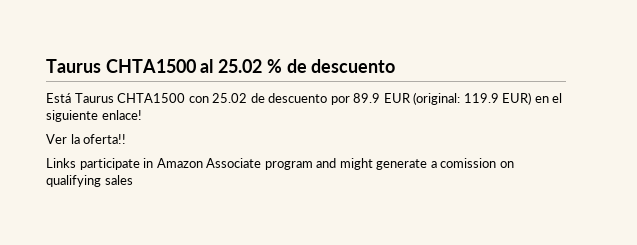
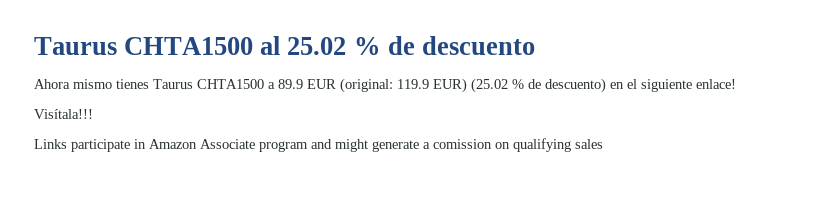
[46,93,350,105] Está Taurus CHTA1500 con 25.02 de descuento por -> [34,79,275,89] Ahora mismo tienes Taurus CHTA1500 a
(532, 98) none -> [471,78,606,93] (25.02 % de descuento)
[46,134,127,144] Ver la oferta!! -> [34,109,93,119] Visítala!!!

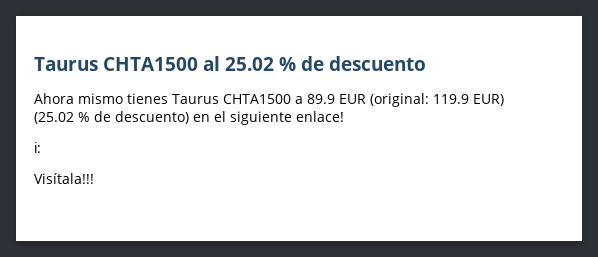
(736, 84) none -> [34,142,41,153] // ℹ:
[34,138,603,152] // Links participate in Amazon Associate program and might generate a comission on qualifying sales -> (94, 178) none

